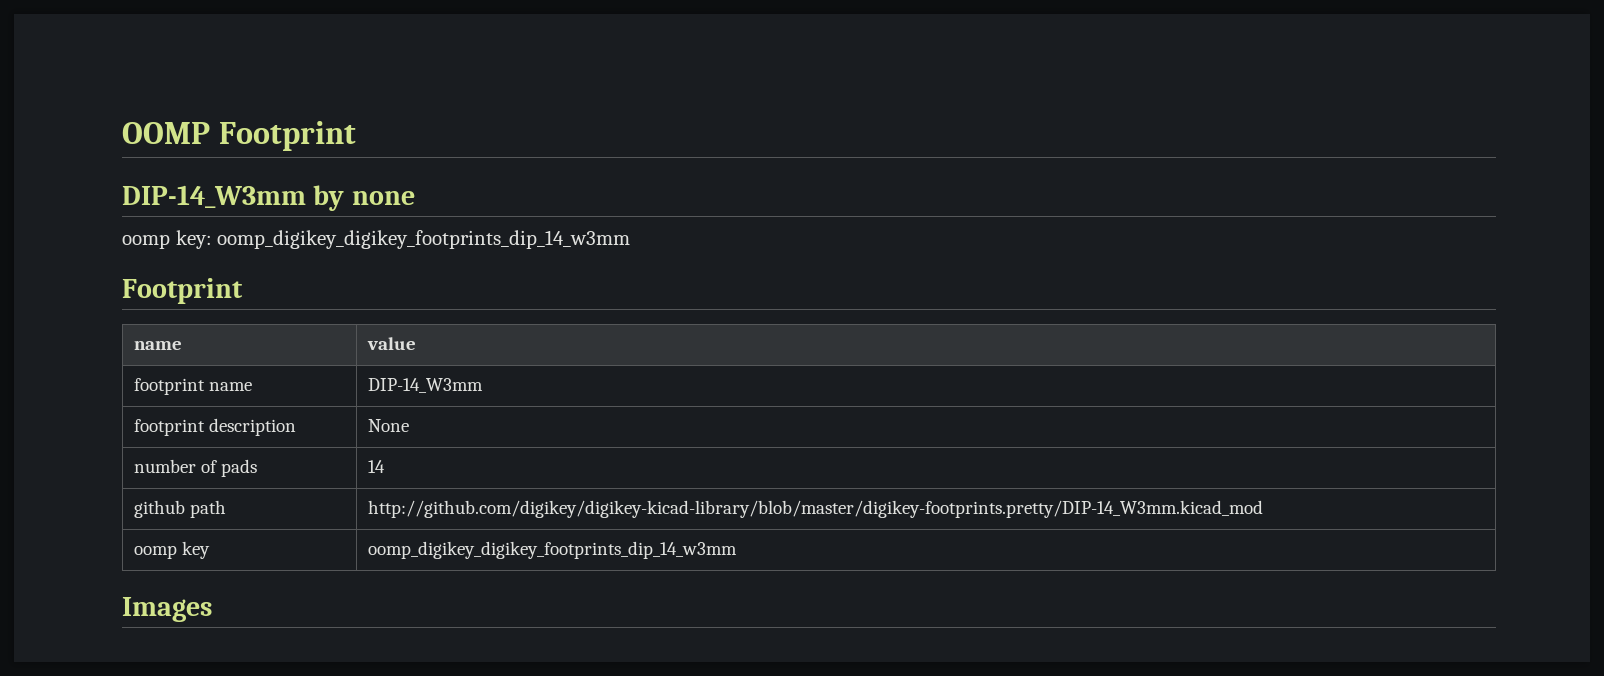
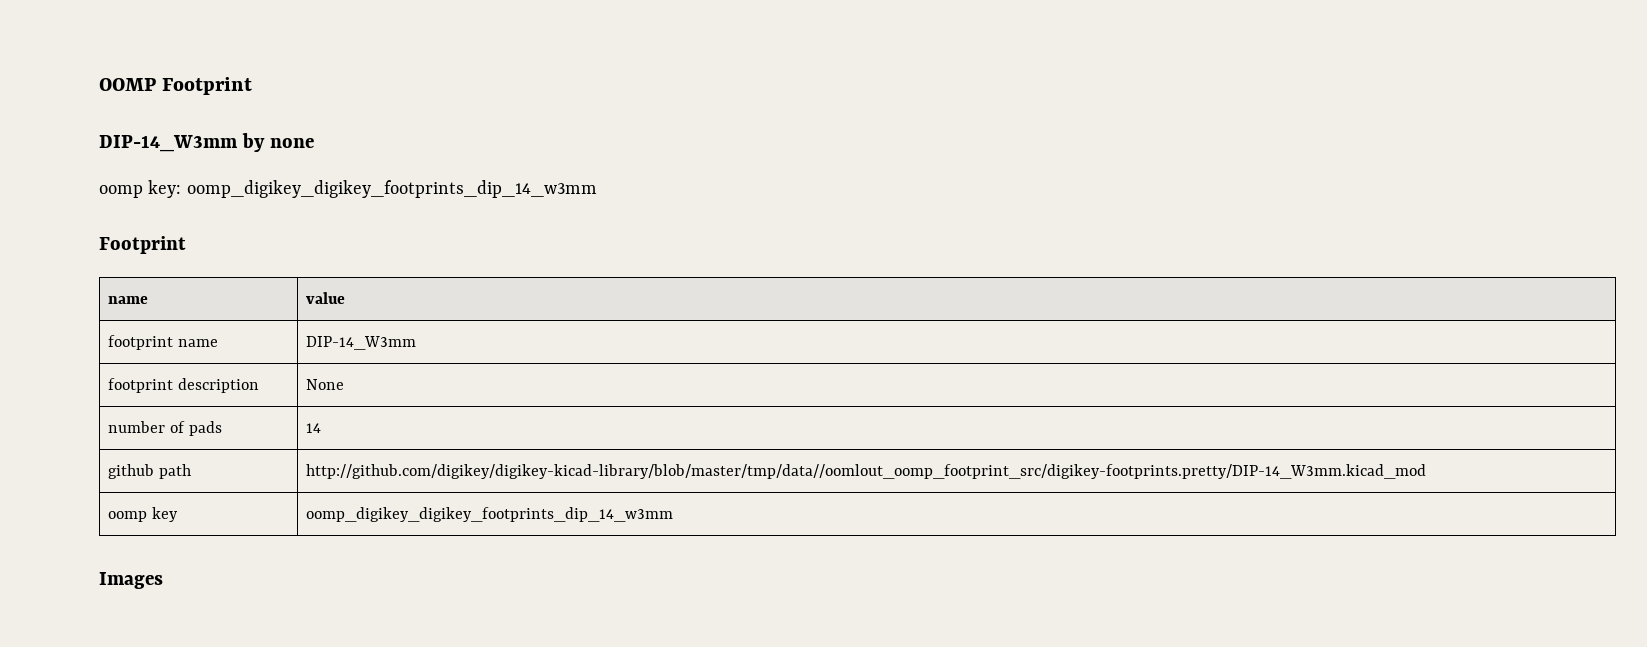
[368,500,1264,518] http://github.com/digikey/digikey-kicad-library/blob/master/digikey-footprints.pretty/DIP-14_W3mm.kicad_mod -> [306,464,1427,479] http://github.com/digikey/digikey-kicad-library/blob/master/tmp/data//oomlout_oomp_footprint_src/digikey-footprints.pretty/DIP-14_W3mm.kicad_mod

